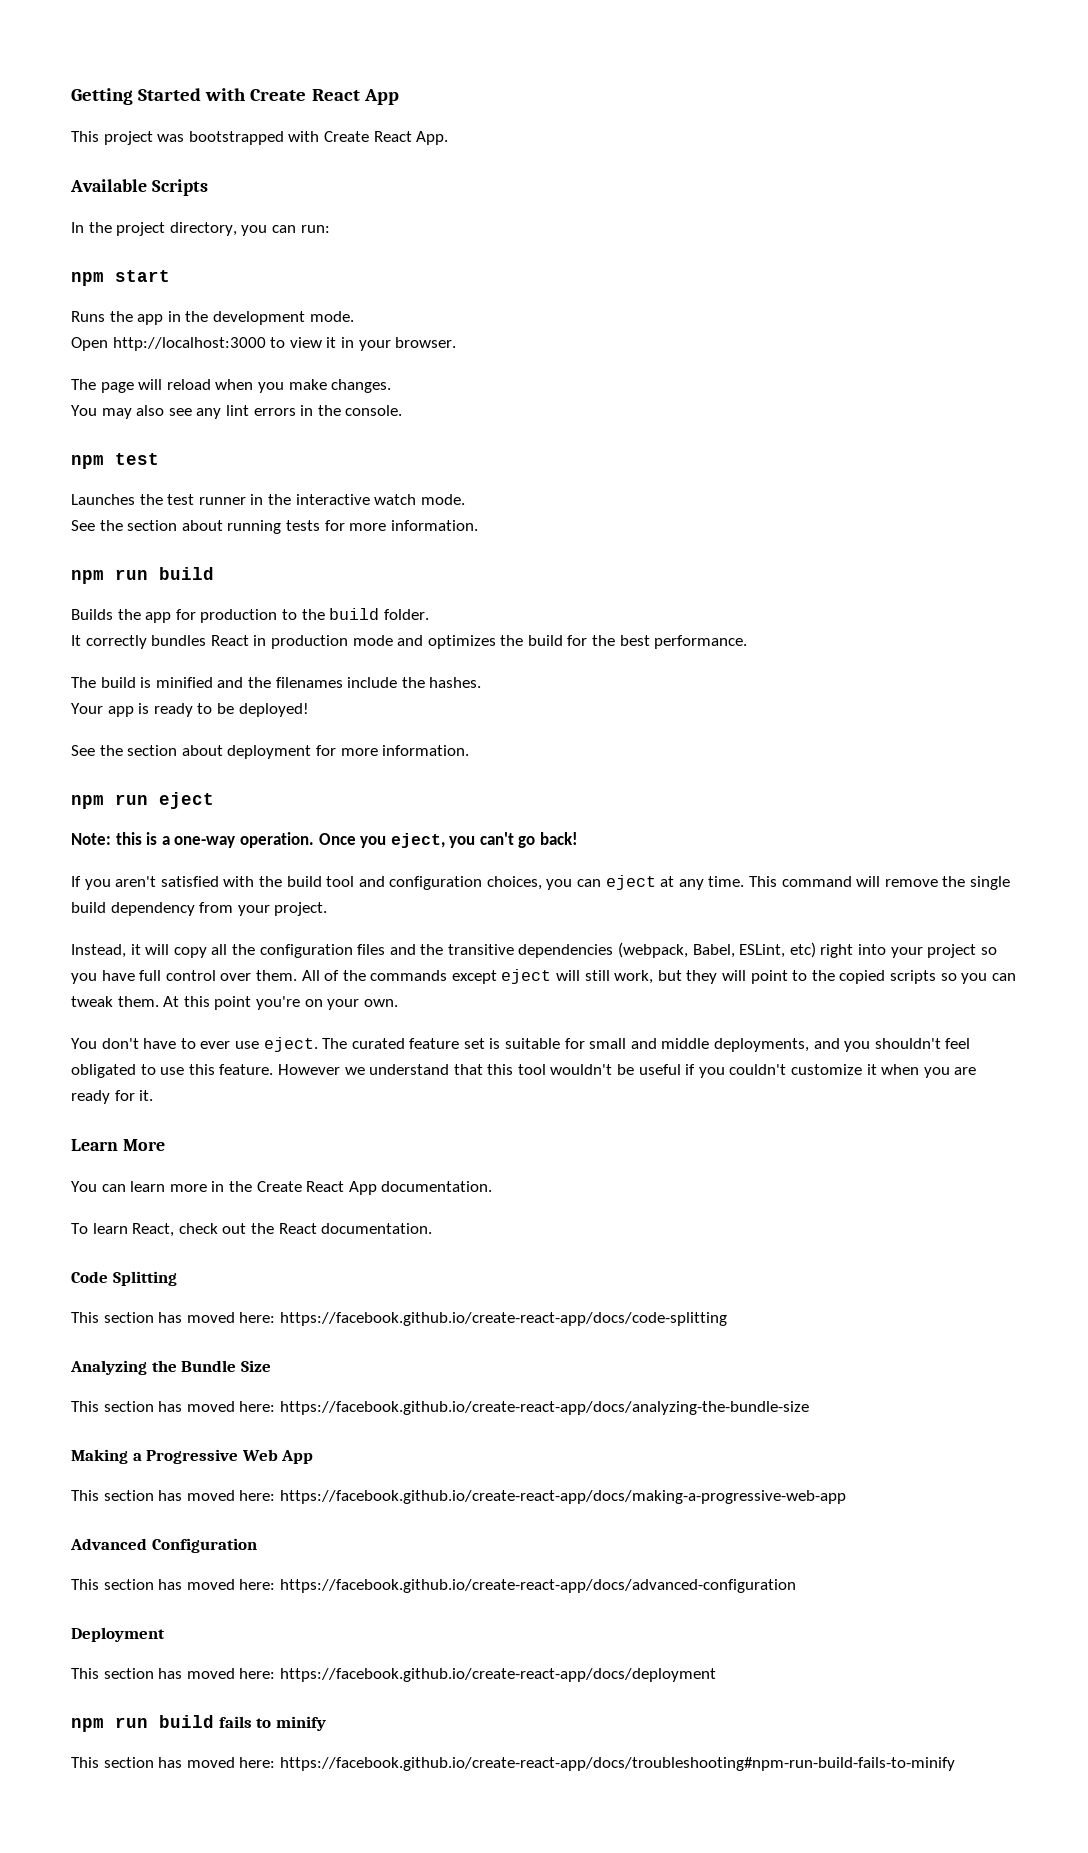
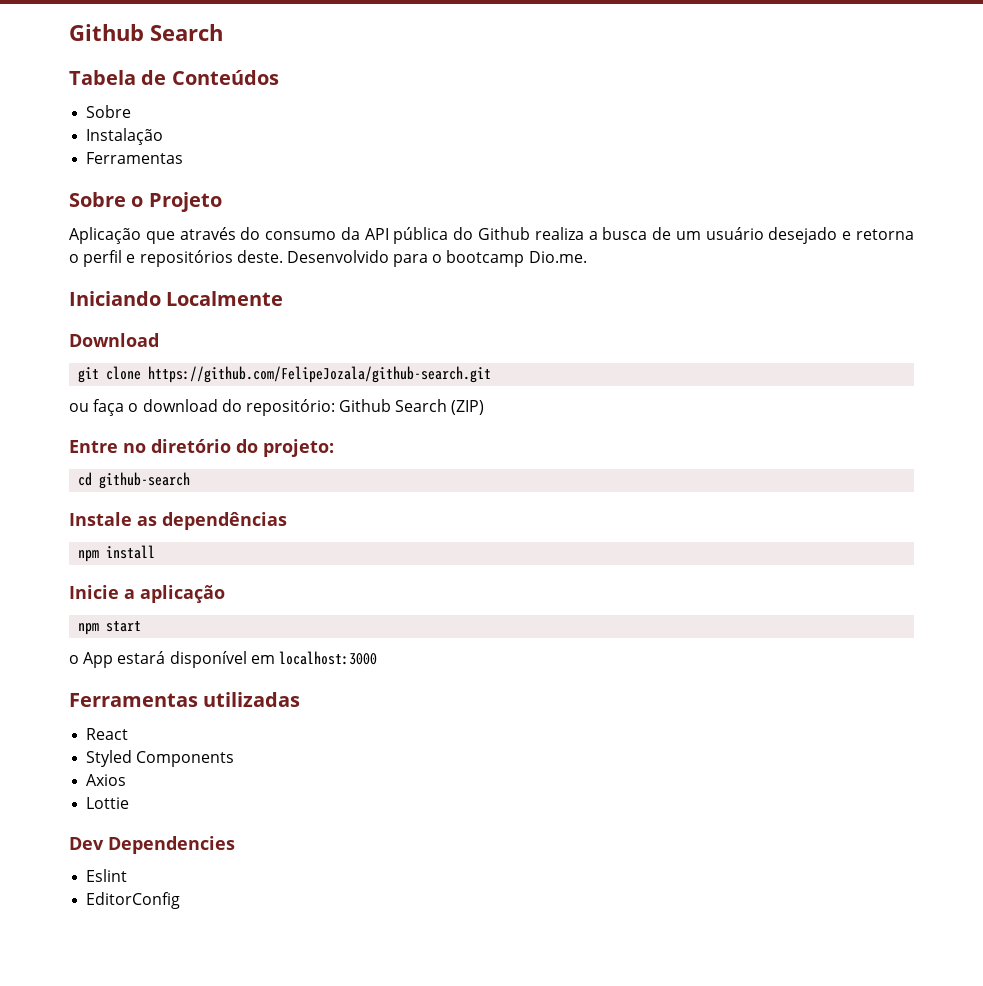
[71,88,399,105] [71,131,449,145] [70,179,208,196] [71,222,330,236] [71,270,170,286] [71,311,354,325] [71,337,457,351] [71,379,392,393] [71,405,403,419] [71,453,159,469] [71,494,465,505] [71,520,478,534] [71,567,214,584] [71,608,429,623] [71,635,748,649] [71,677,482,688] [71,703,309,717] [71,745,470,759] [71,792,214,809] [71,832,579,848] [71,875,1010,890] [71,902,328,916] [71,942,997,958] [71,969,1016,984] [71,996,398,1010] [71,1037,971,1052] [71,1064,977,1078] [71,1090,154,1104] [71,1139,165,1151] [71,1181,493,1195] [71,1223,433,1237] [71,1271,177,1286] [71,1312,727,1326] [70,1360,271,1375] [71,1401,809,1415] [71,1449,314,1464] [71,1490,846,1504] [70,1538,257,1553] [71,1579,796,1593] [71,1627,165,1642] [71,1668,716,1682] [71,1715,326,1732] [71,1757,955,1771] Getting Started with Create React App // This project was bootstrapped with Create React App. // Available Scripts // In the project directory, you can run: // npm start // Runs the app in the development mode. // Open http://localhost:3000 to view it in your browser. // The page will reload when you make changes. // You may also see any lint errors in the console. // npm test // Launches the test runner in the interactive watch mode. // See the section about running tests for more information. // npm run build // Builds the app for production to the build folder. // It correctly bundles React in production mode and optimizes the build for the best performance. // The build is minified and the filenames include the hashes. // Your app is ready to be deployed! // See the section about deployment for more information. // npm run eject // Note: this is a one-way operation. Once you eject, you can't go back! // If you aren't satisfied with the build tool and configuration choices, you can eject at any time. This command will remove the single build dependency from your project. // Instead, it will copy all the configuration files and the transitive dependencies (webpack, Babel, ESLint, etc) right into your project so you have full control over them. All of the commands except eject will still work, but they will point to the copied scripts so you can tweak them. At this point you're on your own. // You don't have to ever use eject. The curated feature set is suitable for small and middle deployments, and you shouldn't feel obligated to use this feature. However we understand that this tool wouldn't be useful if you couldn't customize it when you are ready for it. // Learn More // You can learn more in the Create React App documentation. // To learn React, check out the React documentation. // Code Splitting // This section has moved here: https://facebook.github.io/create-react-app/docs/code-splitting // Analyzing the Bundle Size // This section has moved here: https://facebook.github.io/create-react-app/docs/analyzing-the-bundle-size // Making a Progressive Web App // This section has moved here: https://facebook.github.io/create-react-app/docs/making-a-progressive-web-app // Advanced Configuration // This section has moved here: https://facebook.github.io/create-react-app/docs/advanced-configuration // Deployment // This section has moved here: https://facebook.github.io/create-react-app/docs/deployment // npm run build fails to minify // This section has moved here: https://facebook.github.io/create-react-app/docs/troubleshooting#npm-run-build-fails-to-minify -> [69,24,223,41] [69,70,279,85] [86,105,132,118] [86,128,164,145] [86,152,184,164] [69,192,222,212] [69,227,915,244] [69,250,587,267] [69,291,284,306] [69,333,159,347] [78,366,492,383] [69,399,485,416] [69,439,334,457] [78,472,191,489] [69,512,287,530] [78,545,156,562] [69,585,225,603] [78,621,142,635] [69,651,377,668] [69,692,301,707] [86,728,129,740] [86,750,235,767] [86,774,127,786] [86,797,130,809] [69,836,235,854] [86,869,128,882] [86,892,181,909] Github Search // Tabela de Conteúdos // Sobre // Instalação // Ferramentas // Sobre o Projeto // Aplicação que através do consumo da API pública do Github realiza a busca de um usuário desejado e retorna o perfil e repositórios deste. Desenvolvido para o bootcamp Dio.me. // Iniciando Localmente // Download // git clone https://github.com/FelipeJozala/github-search.git // ou faça o download do repositório: Github Search (ZIP) // Entre no diretório do projeto: // cd github-search // Instale as dependências // npm install // Inicie a aplicação // npm start // o App estará disponível em localhost:3000 // Ferramentas utilizadas // React // Styled Components // Axios // Lottie // Dev Dependencies // Eslint // EditorConfig

